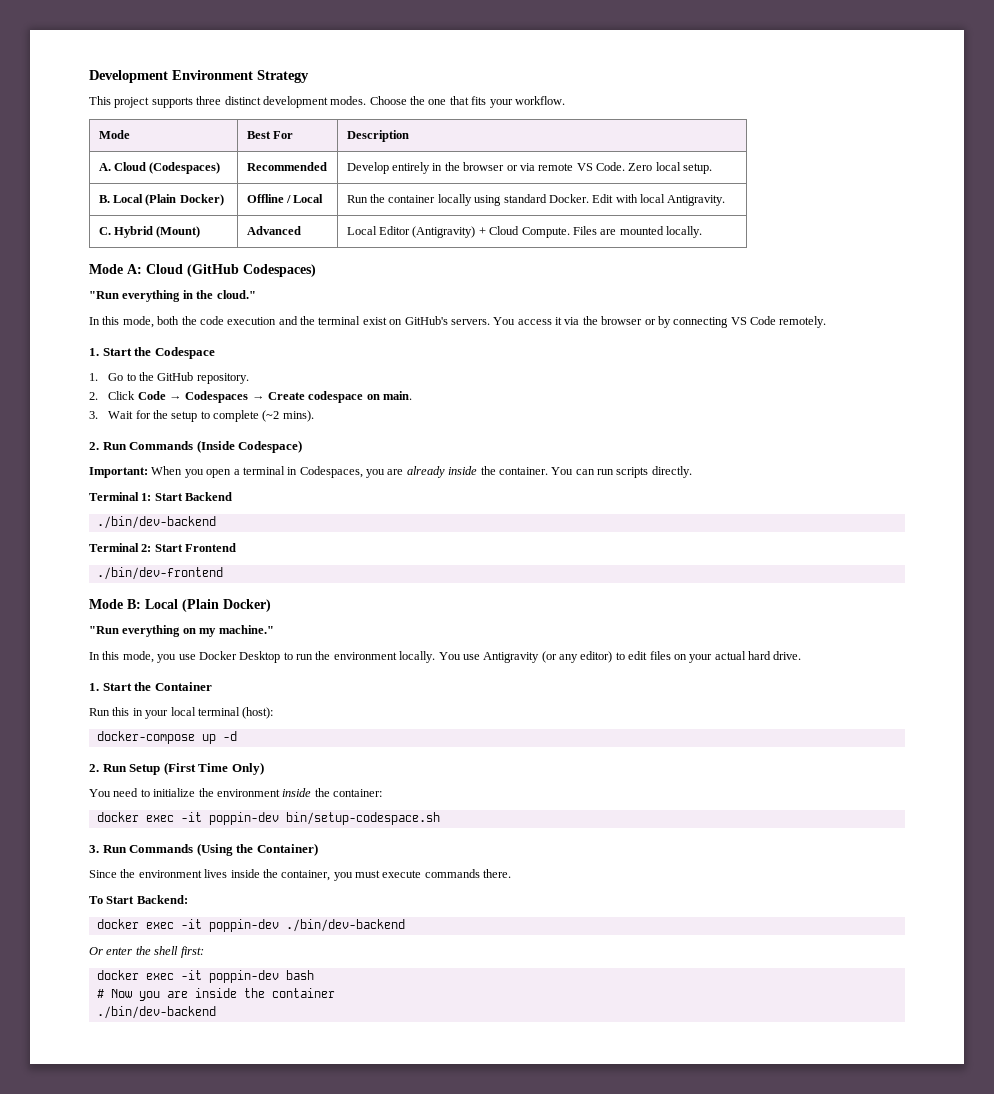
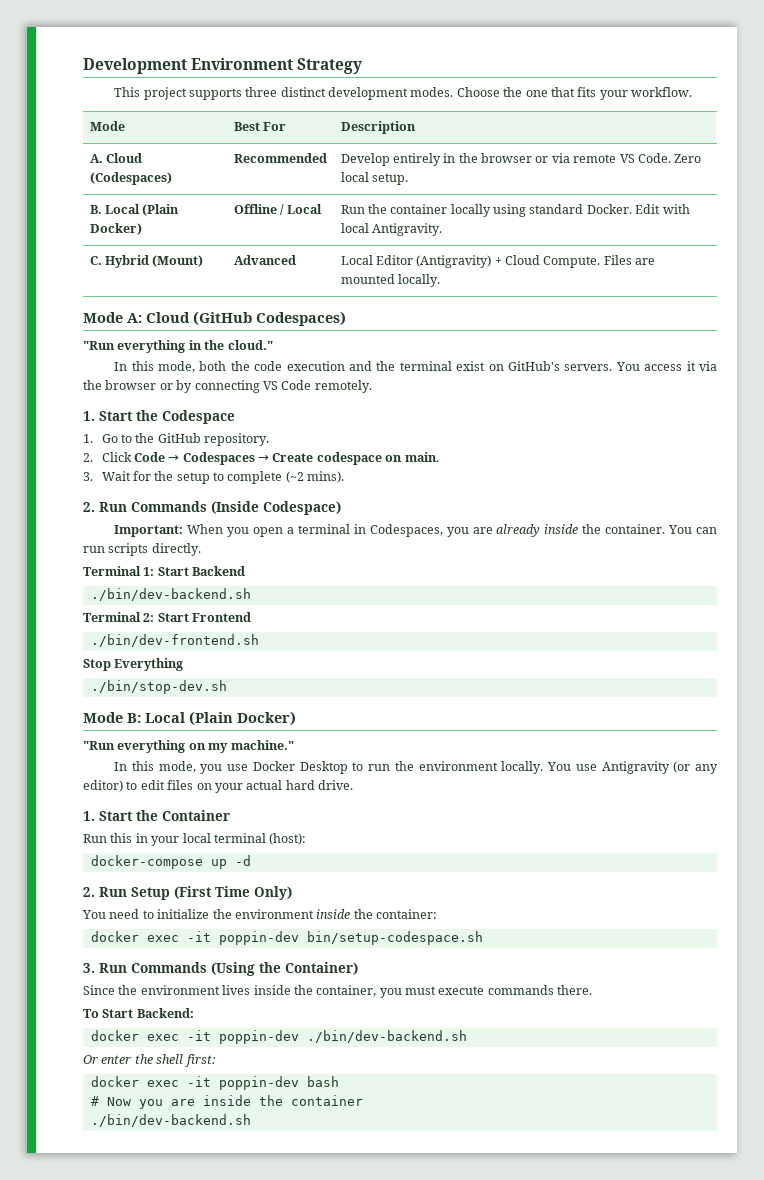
[96,516,216,529] ./bin/dev-backend -> [90,588,251,601] ./bin/dev-backend.sh
[96,567,223,580] ./bin/dev-frontend -> [90,634,259,647] [83,658,184,671] [90,680,227,694] ./bin/dev-frontend.sh // Stop Everything // ./bin/stop-dev.sh
[285,919,405,932] ./bin/dev-backend -> [306,1030,467,1043] ./bin/dev-backend.sh
[96,1006,216,1019] ./bin/dev-backend -> [90,1114,251,1127] ./bin/dev-backend.sh

